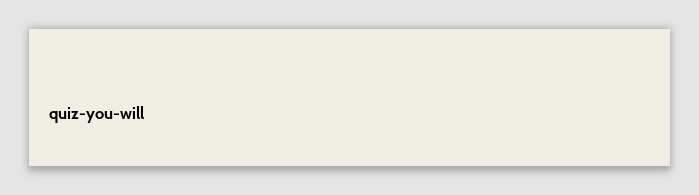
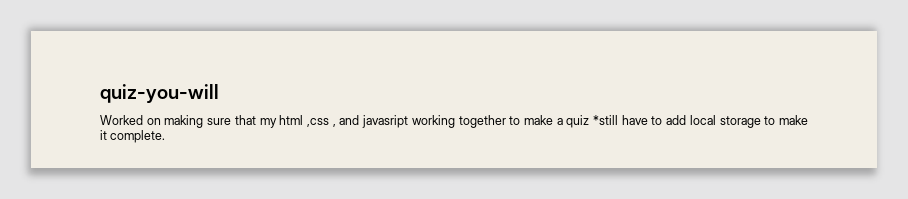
(144, 114) none -> [100,115,809,128] [100,130,166,143] // Worked on making sure that my html ,css , and javasript working together to make a quiz *still have to add local storage to make it complete.

